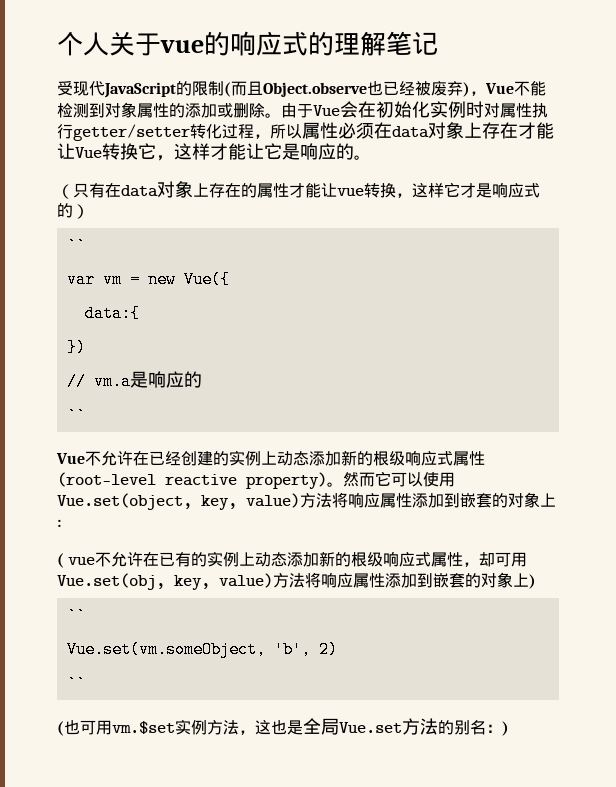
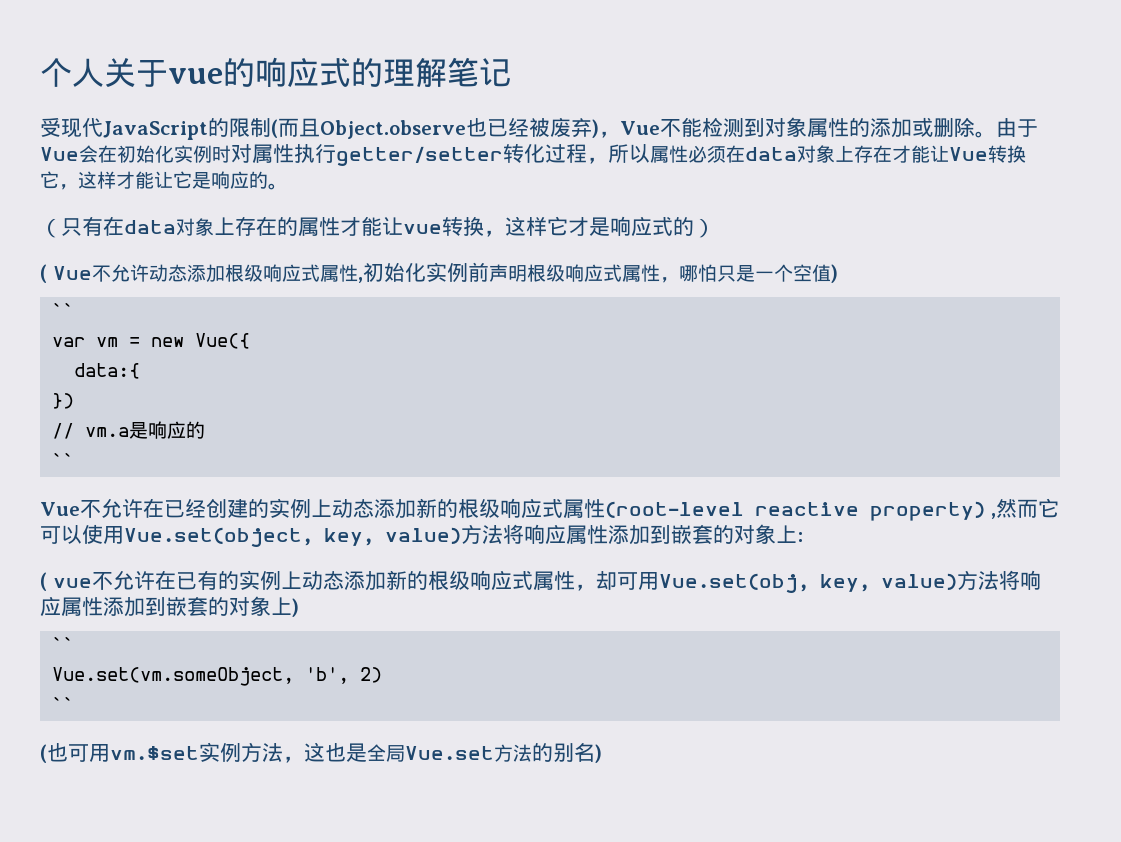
(89, 211) none -> [40,262,838,283] // ( Vue不允许动态添加根级响应式属性,初始化实例前声明根级响应式属性，哪怕只是一个空值)
[327,482,343,487] 。 -> [990,513,996,519] ,
[486,724,502,733] ： -> (595, 752) none

